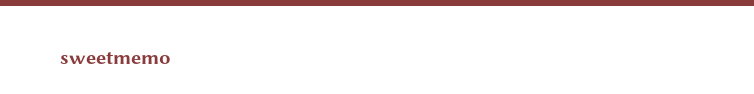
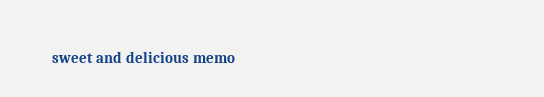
[60,51,171,64] sweetmemo -> [52,51,236,63] sweet and delicious memo

